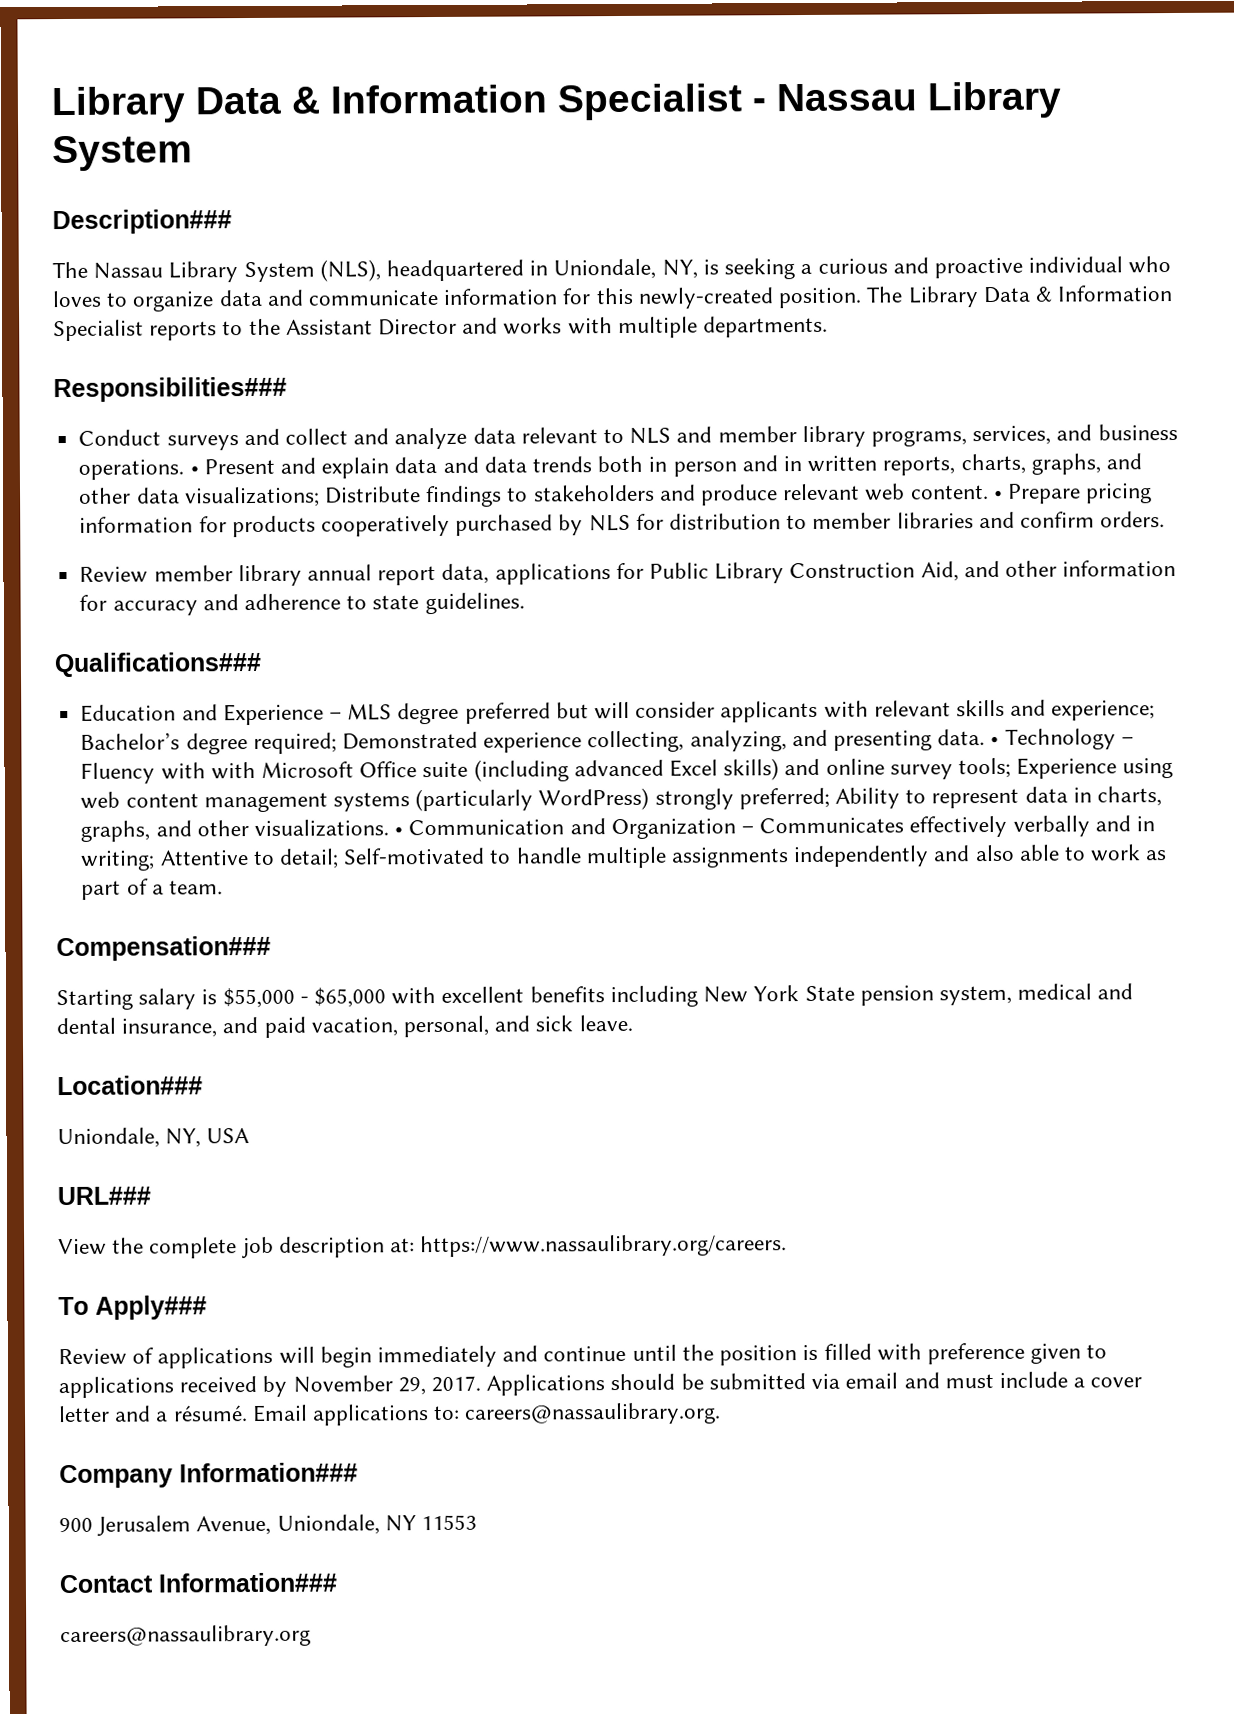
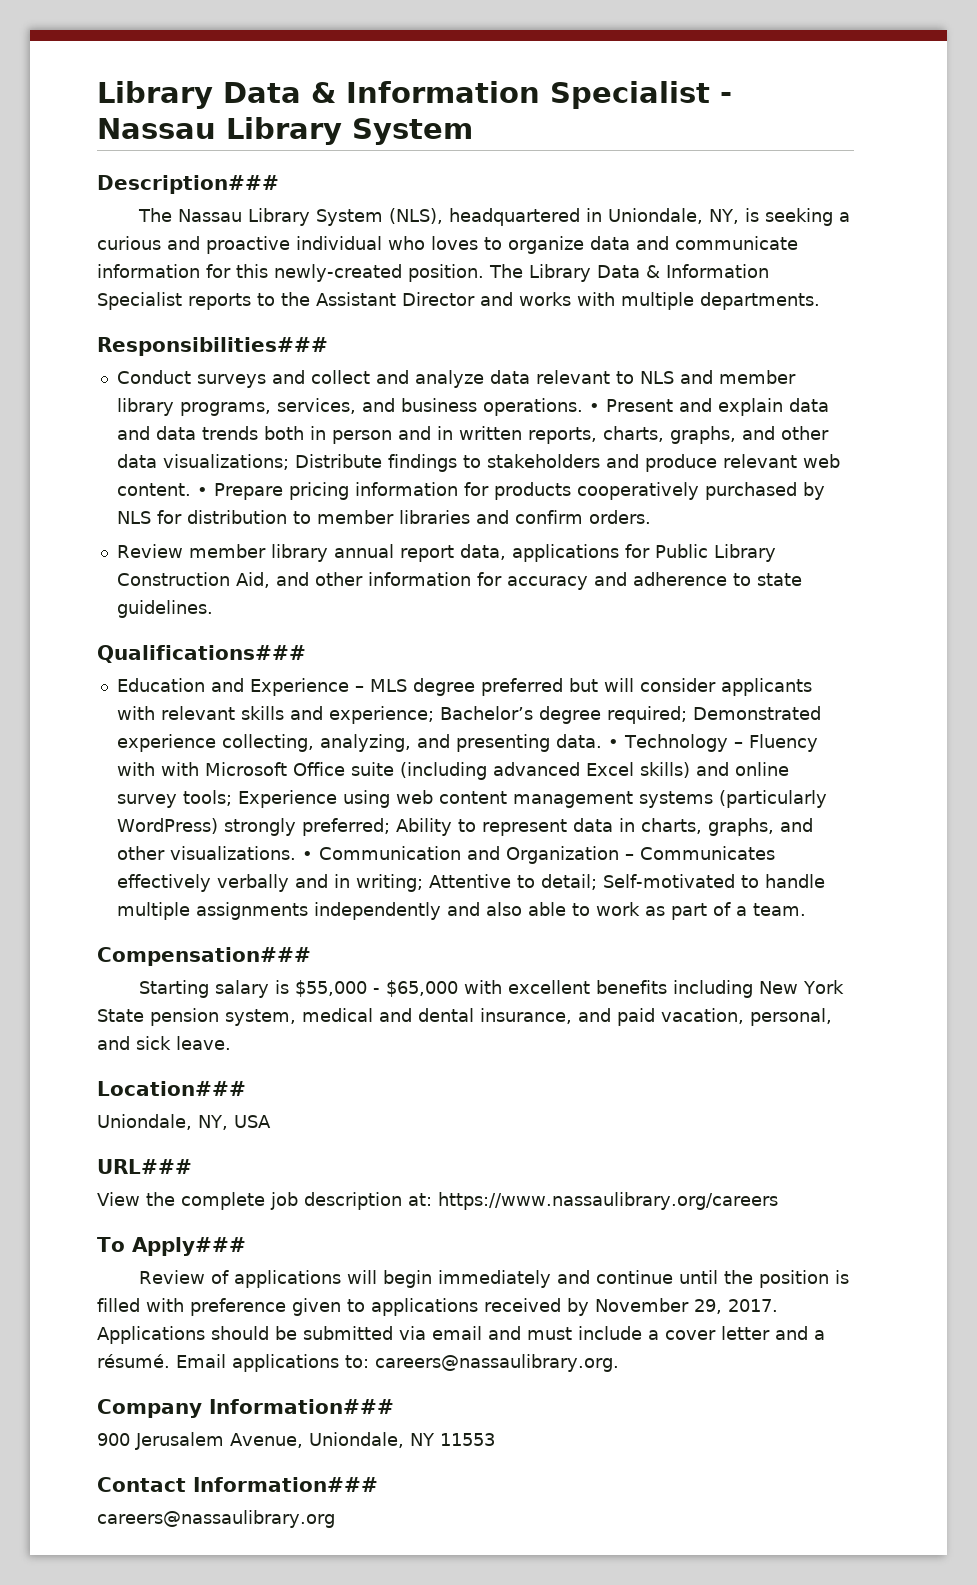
[420,1234,788,1258] https://www.nassaulibrary.org/careers. -> [438,1192,778,1210] https://www.nassaulibrary.org/careers

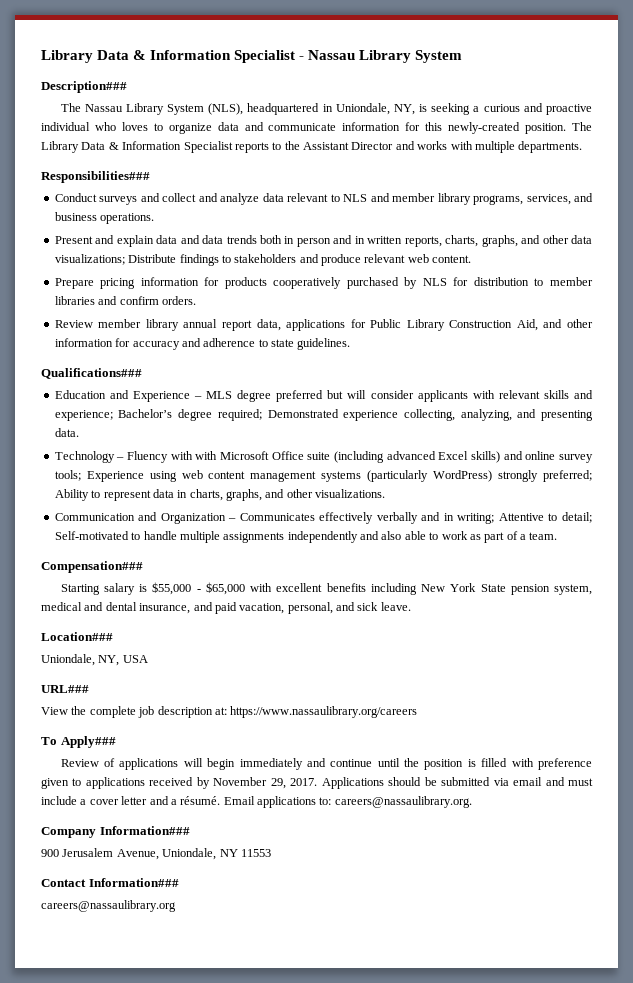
[588,403,600,412] • -> (155, 218) //
[196,487,208,496] • -> (472, 259) //
[607,739,619,748] • -> (79, 432) //
[301,851,313,860] • -> (386, 493) //

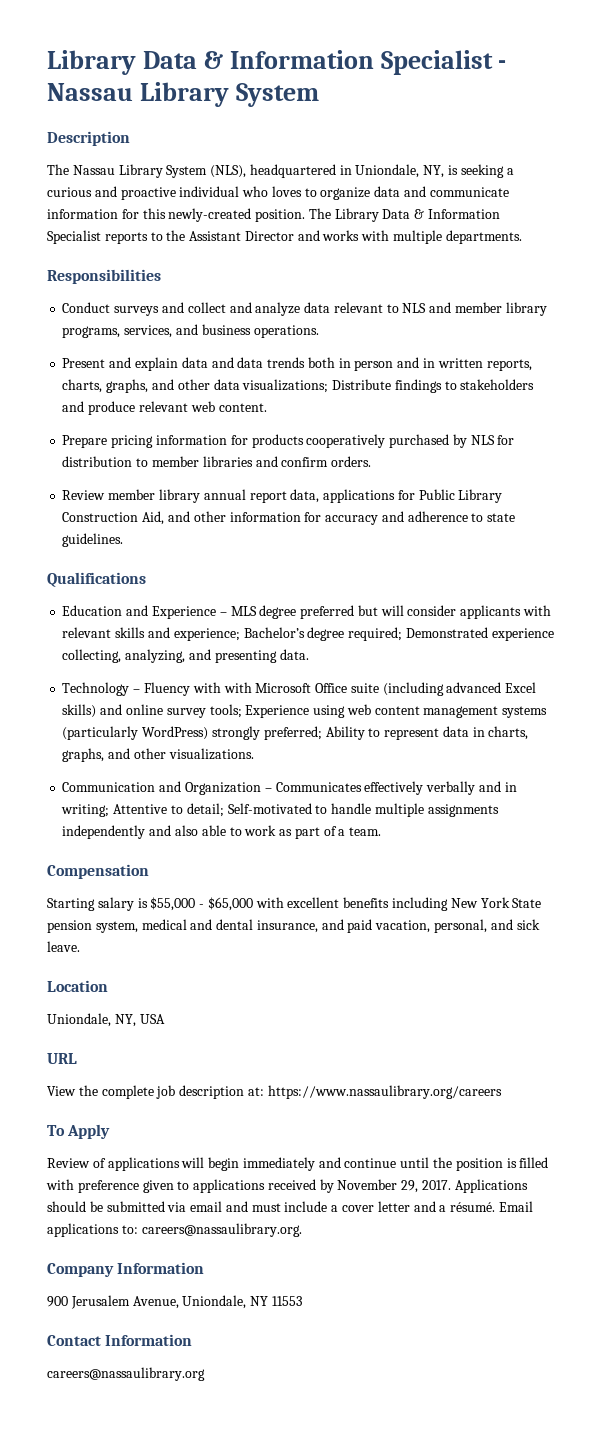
[41,81,127,93] Description### -> [47,131,130,146] Description
[41,171,150,183] Responsibilities### -> [47,269,161,284] Responsibilities
[41,368,142,379] Qualifications### -> [47,572,146,587] Qualifications
[41,561,143,573] Compensation### -> [47,864,149,879] Compensation
[41,632,113,641] Location### -> [47,980,108,992] Location
[41,685,89,693] URL### -> [47,1053,77,1064] URL
[60,736,116,748] Apply### -> [67,1124,111,1139] Apply
[99,826,190,835] Information### -> [117,1262,205,1274] Information
[88,878,179,887] Information### -> [105,1334,193,1346] Information

